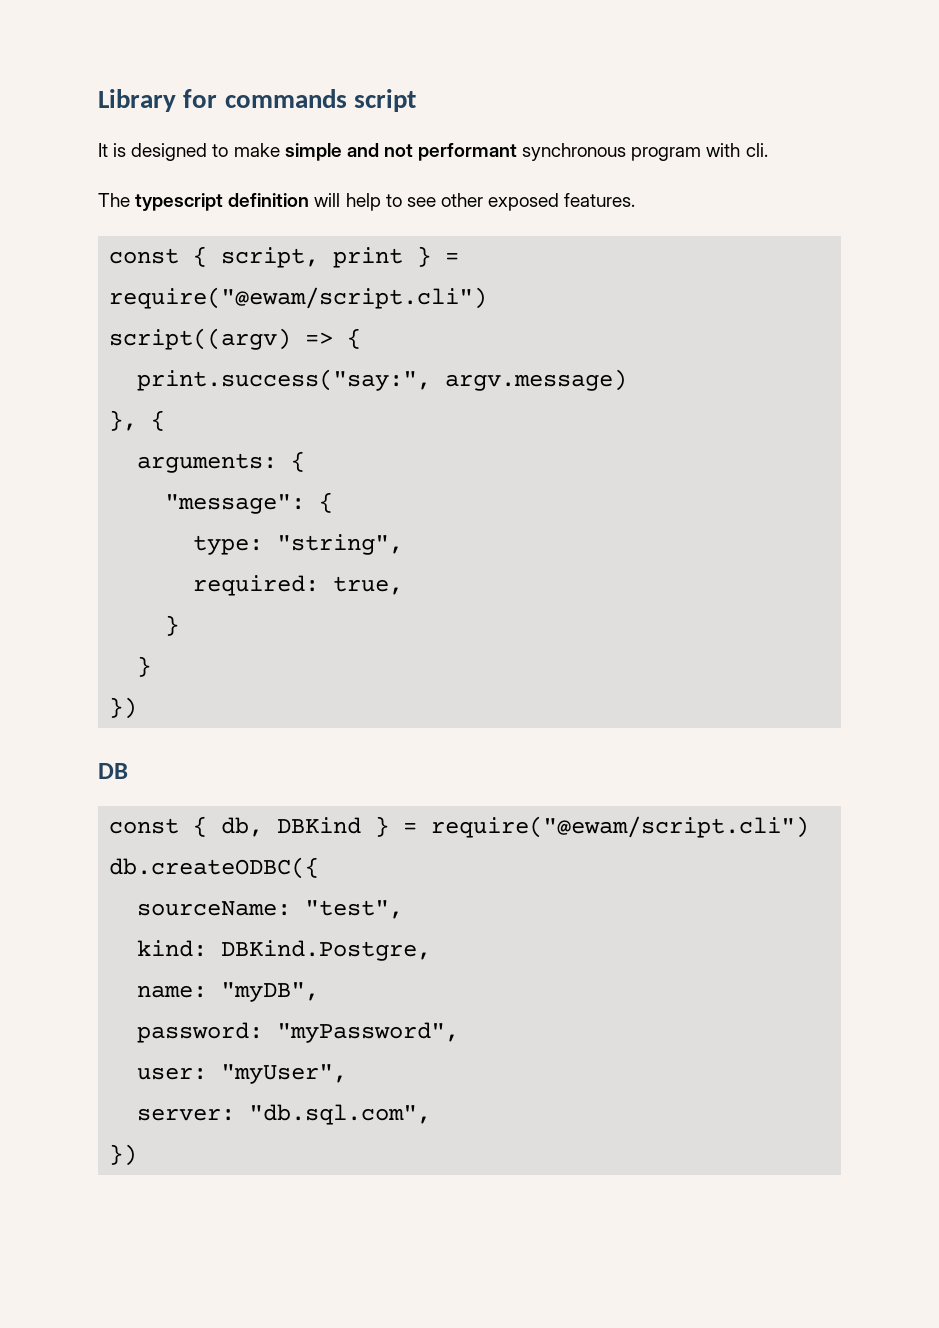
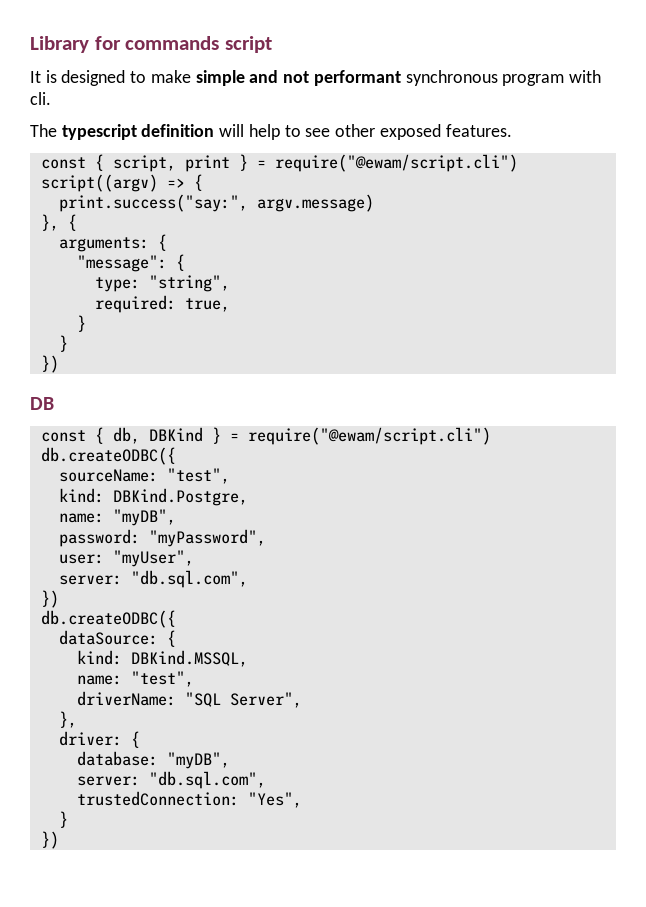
(138, 1155) none -> [40,610,176,628] [58,630,176,647] [76,650,248,667] [76,671,194,687] [76,691,302,708] [58,711,77,728] [58,731,140,748] [76,751,230,769] [76,771,266,789] [76,791,302,808] [58,811,68,828] [40,831,59,849] // db.createODBC({ // dataSource: { // kind: DBKind.MSSQL, // name: "test", // driverName: "SQL Server", // }, // driver: { // database: "myDB", // server: "db.sql.com", // trustedConnection: "Yes", // } // })

